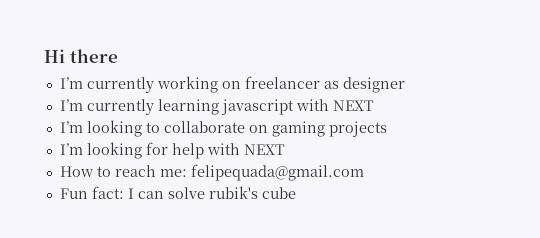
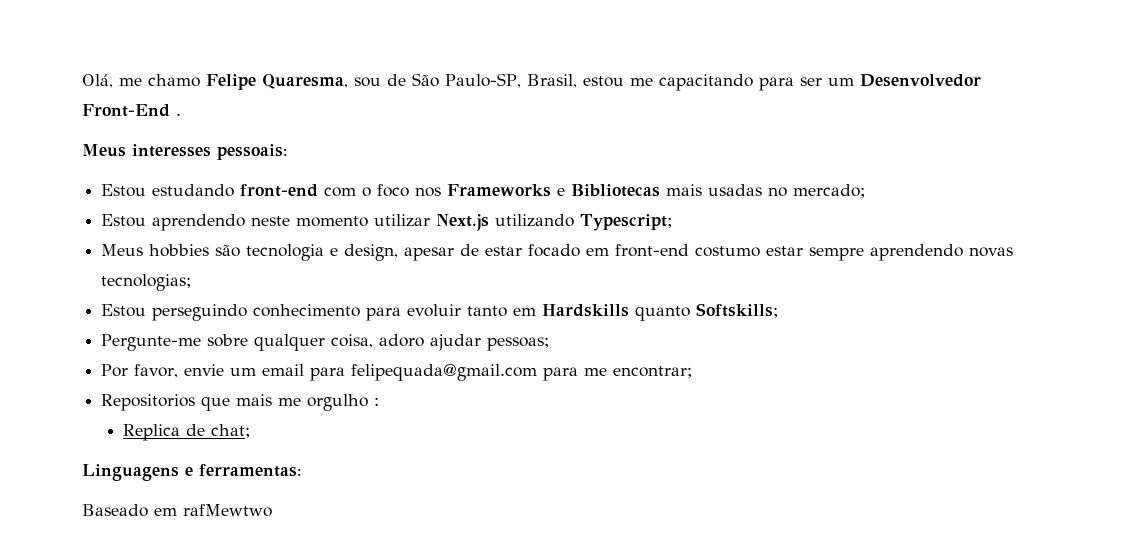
[44,49,118,63] [59,76,405,93] [59,99,374,115] [59,120,387,137] [59,142,285,159] [59,164,364,181] [59,186,296,199] Hi there // I’m currently working on freelancer as designer // I’m currently learning javascript with NEXT // I’m looking to collaborate on gaming projects // I’m looking for help with NEXT // How to reach me: felipequada@gmail.com // Fun fact: I can solve rubik's cube -> [82,73,981,91] [82,104,181,117] [82,144,287,160] [101,184,866,198] [101,214,673,231] [101,244,1014,261] [101,274,192,291] [101,303,779,321] [101,334,550,351] [101,364,693,381] [101,394,380,411] [123,424,251,441] [82,464,301,481] [82,504,272,517] Olá, me chamo Felipe Quaresma, sou de São Paulo-SP, Brasil, estou me capacitando para ser um Desenvolvedor Front-End . // Meus interesses pessoais: // Estou estudando front-end com o foco nos Frameworks e Bibliotecas mais usadas no mercado; // Estou aprendendo neste momento utilizar Next.js utilizando Typescript; // Meus hobbies são tecnologia e design, apesar de estar focado em front-end costumo estar sempre aprendendo novas tecnologias; // Estou perseguindo conhecimento para evoluir tanto em Hardskills quanto Softskills; // Pergunte-me sobre qualquer coisa, adoro ajudar pessoas; // Por favor, envie um email para felipequada@gmail.com para me encontrar; // Repositorios que mais me orgulho : // Replica de chat; // Linguagens e ferramentas: // Baseado em rafMewtwo

